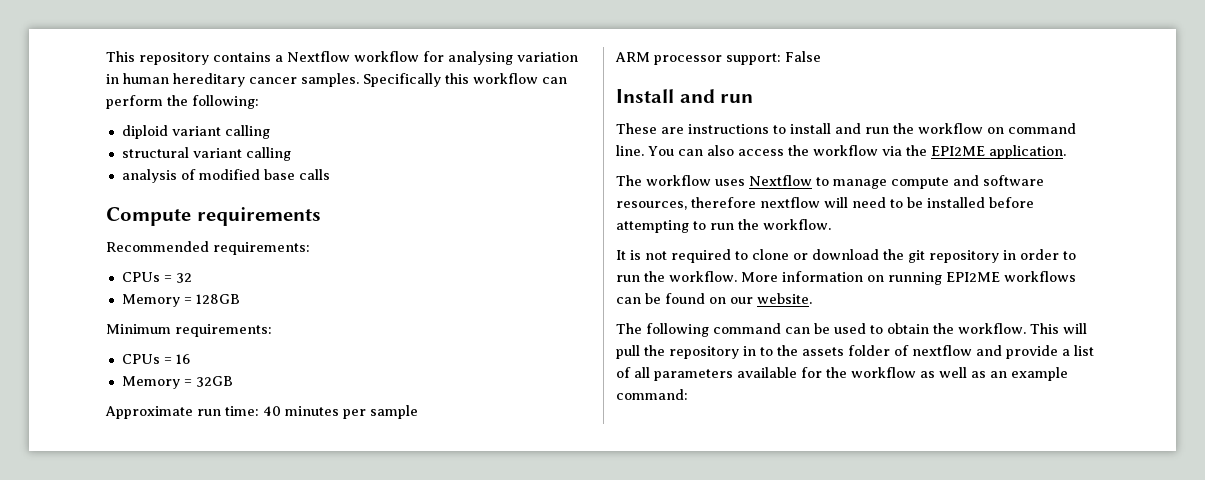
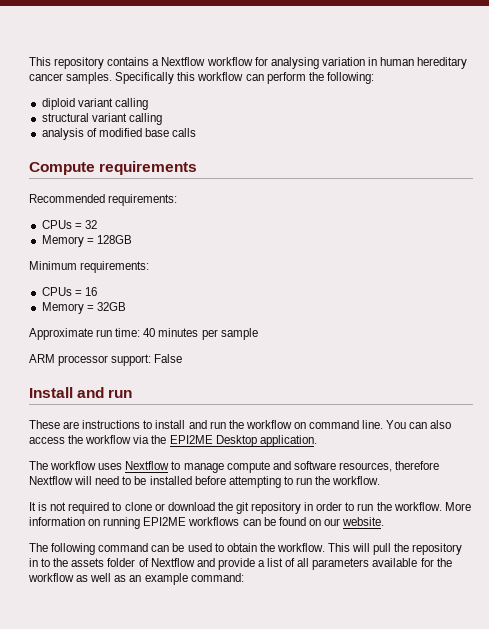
(985, 151) none -> [215,435,257,447] Desktop
[760,197,820,208] nextflow -> [29,476,73,485] Nextflow
[912,345,972,356] nextflow -> [150,558,195,567] Nextflow

